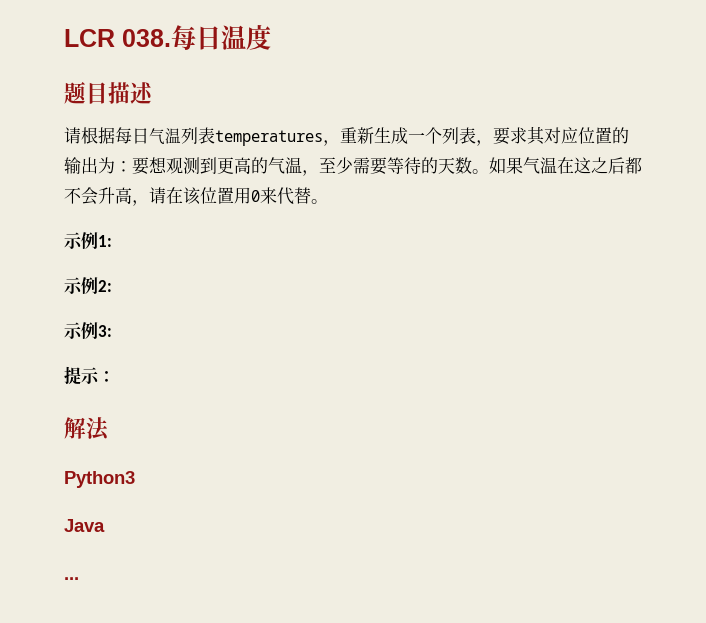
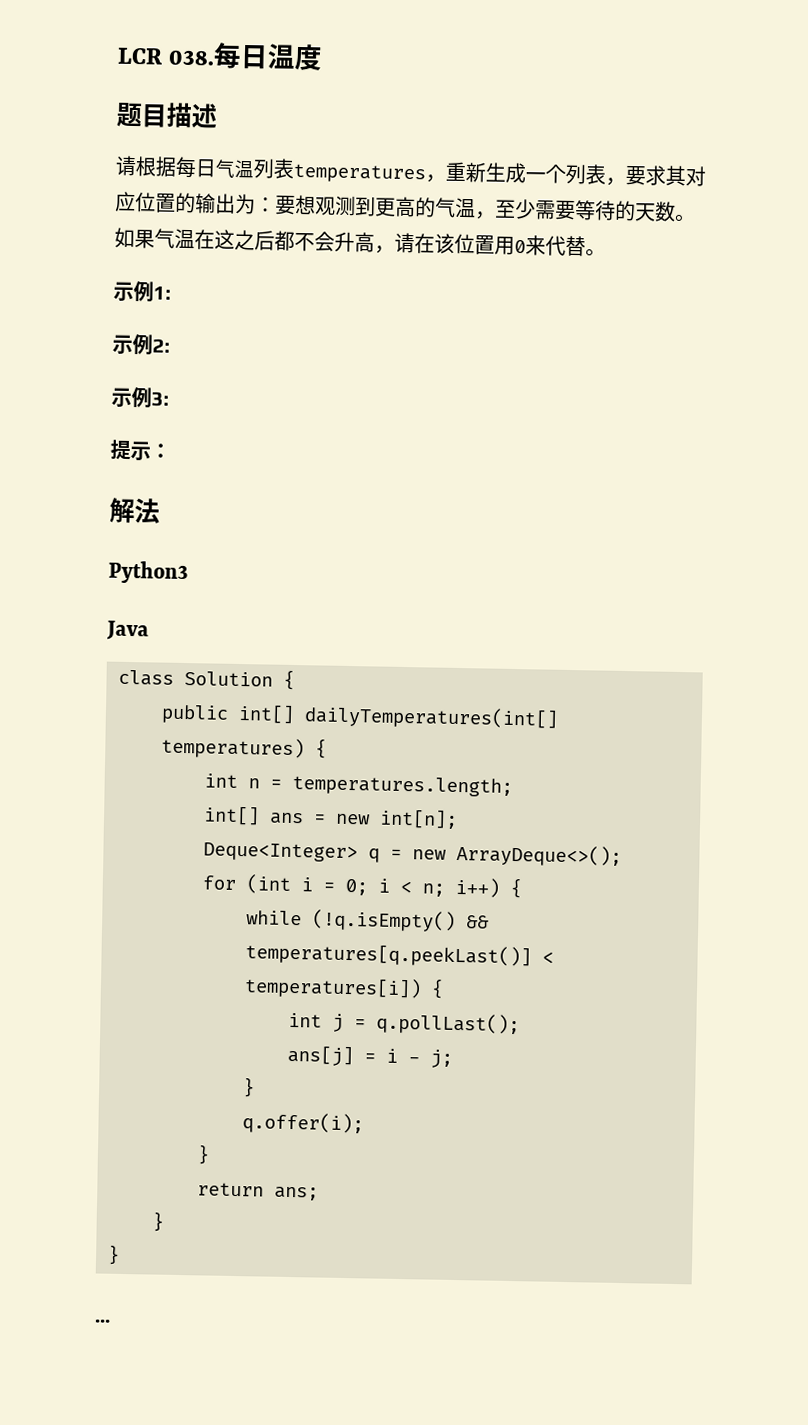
(105, 525) none -> [118,669,295,691] [161,704,559,730] [161,736,327,760] [204,773,513,797] [203,805,458,829] [203,842,622,867] [202,874,523,899] [246,909,489,932] [245,942,554,968] [244,976,444,1000] [288,1012,520,1036] [287,1044,453,1068] [242,1077,255,1098] [242,1112,364,1135] [197,1144,210,1165] [197,1182,319,1201] [152,1211,164,1232] [107,1244,120,1265] // class Solution { // public int[] dailyTemperatures(int[] temperatures) { // int n = temperatures.length; // int[] ans = new int[n]; // Deque<Integer> q = new ArrayDeque<>(); // for (int i = 0; i < n; i++) { // while (!q.isEmpty() && temperatures[q.peekLast()] < temperatures[i]) { // int j = q.pollLast(); // ans[j] = i - j; // } // q.offer(i); // } // return ans; // } // }

